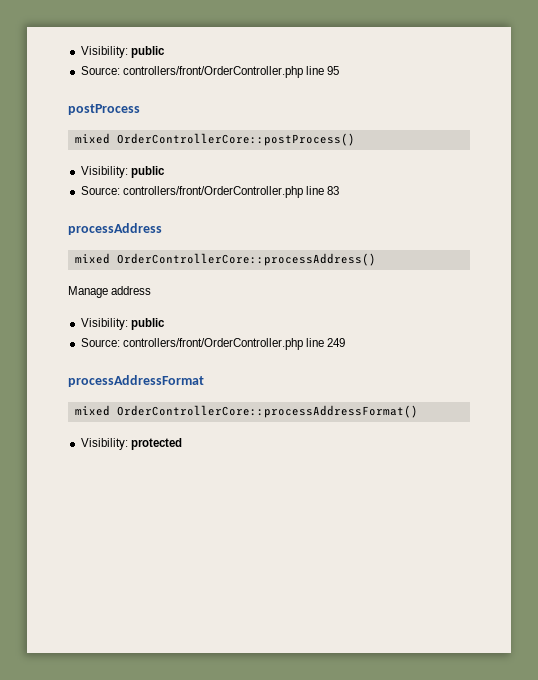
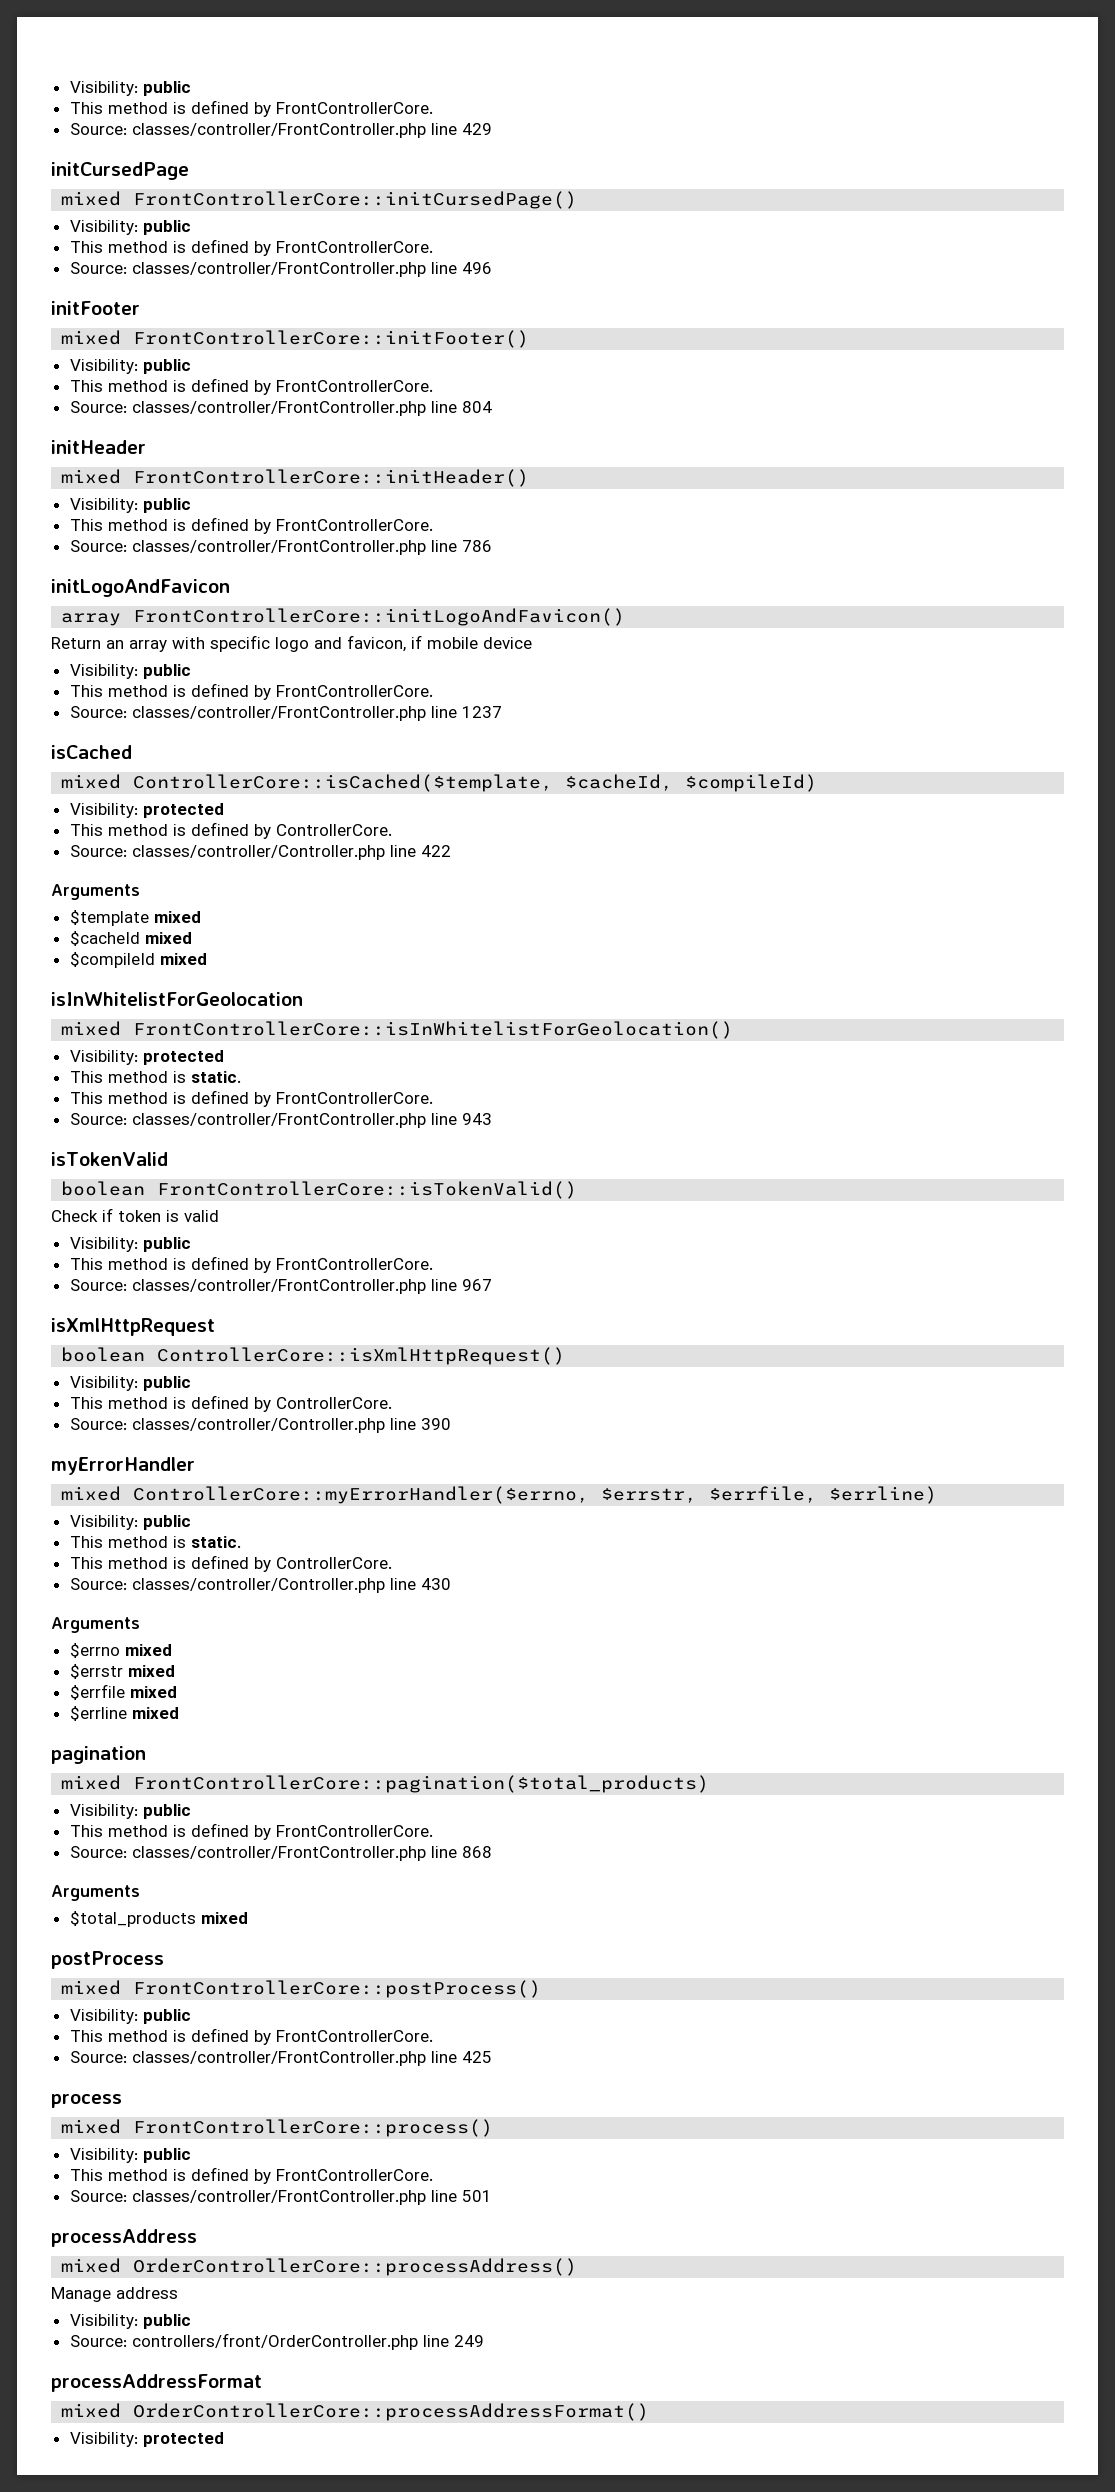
[80,46,165,58] [80,66,339,78] Visibility: public // Source: controllers/front/OrderController.php line 95 -> [69,81,191,96] [69,100,433,117] [69,123,492,138] [51,162,189,180] [61,191,578,209] [69,220,191,235] [69,239,433,256] [69,262,492,277] [51,301,140,315] [61,330,530,348] [69,359,191,374] [69,378,433,395] [69,401,492,416] [51,440,146,454] [61,469,530,487] [69,498,191,513] [69,517,433,534] [69,540,492,555] [51,579,230,597] [61,608,626,626] [51,635,532,652] [69,664,191,679] [69,683,433,700] [69,706,502,721] [51,745,132,759] [61,774,818,792] [69,803,224,818] [69,822,392,839] [69,845,451,860] [51,884,140,900] [69,910,201,926] [69,931,192,946] [69,952,207,968] [51,992,303,1006] [61,1021,734,1039] [69,1050,224,1065] [69,1071,241,1083] [69,1090,433,1107] [69,1113,492,1128] [51,1152,168,1166] [61,1181,578,1199] [51,1208,219,1222] [69,1237,191,1252] [69,1256,433,1273] [69,1279,492,1294] [51,1318,215,1336] [61,1347,566,1365] [69,1376,191,1391] [69,1395,392,1412] [69,1418,451,1433] [51,1457,195,1475] [61,1486,938,1504] [69,1515,191,1530] [69,1536,241,1548] [69,1555,392,1572] [69,1578,451,1593] [51,1617,140,1633] [69,1643,172,1658] [69,1664,175,1679] [69,1684,177,1700] [69,1706,179,1721] [51,1746,146,1764] [61,1775,710,1793] [69,1804,191,1819] [69,1823,433,1840] [69,1846,492,1861] [51,1885,140,1901] [69,1911,248,1927] Visibility: public // This method is defined by FrontControllerCore. // Source: classes/controller/FrontController.php line 429 // initCursedPage // mixed FrontControllerCore::initCursedPage() // Visibility: public // This method is defined by FrontControllerCore. // Source: classes/controller/FrontController.php line 496 // initFooter // mixed FrontControllerCore::initFooter() // Visibility: public // This method is defined by FrontControllerCore. // Source: classes/controller/FrontController.php line 804 // initHeader // mixed FrontControllerCore::initHeader() // Visibility: public // This method is defined by FrontControllerCore. // Source: classes/controller/FrontController.php line 786 // initLogoAndFavicon // array FrontControllerCore::initLogoAndFavicon() // Return an array with specific logo and favicon, if mobile device // Visibility: public // This method is defined by FrontControllerCore. // Source: classes/controller/FrontController.php line 1237 // isCached // mixed ControllerCore::isCached($template, $cacheId, $compileId) // Visibility: protected // This method is defined by ControllerCore. // Source: classes/controller/Controller.php line 422 // Arguments // $template mixed // $cacheId mixed // $compileId mixed // isInWhitelistForGeolocation // mixed FrontControllerCore::isInWhitelistForGeolocation() // Visibility: protected // This method is static. // This method is defined by FrontControllerCore. // Source: classes/controller/FrontController.php line 943 // isTokenValid // boolean FrontControllerCore::isTokenValid() // Check if token is valid // Visibility: public // This method is defined by FrontControllerCore. // Source: classes/controller/FrontController.php line 967 // isXmlHttpRequest // boolean ControllerCore::isXmlHttpRequest() // Visibility: public // This method is defined by ControllerCore. // Source: classes/controller/Controller.php line 390 // myErrorHandler // mixed ControllerCore::myErrorHandler($errno, $errstr, $errfile, $errline) // Visibility: public // This method is static. // This method is defined by ControllerCore. // Source: classes/controller/Controller.php line 430 // Arguments // $errno mixed // $errstr mixed // $errfile mixed // $errline mixed // pagination // mixed FrontControllerCore::pagination($total_products) // Visibility: public // This method is defined by FrontControllerCore. // Source: classes/controller/FrontController.php line 868 // Arguments // $total_products mixed
[116,133,355,146] [80,166,165,178] [80,186,339,198] OrderControllerCore::postProcess() // Visibility: public // Source: controllers/front/OrderController.php line 83 -> [133,1980,542,1998] [69,2009,191,2024] [69,2028,433,2045] [69,2051,492,2066] [51,2094,122,2108] [61,2119,494,2137] [69,2148,191,2163] [69,2167,433,2184] [69,2190,492,2205] FrontControllerCore::postProcess() // Visibility: public // This method is defined by FrontControllerCore. // Source: classes/controller/FrontController.php line 425 // process // mixed FrontControllerCore::process() // Visibility: public // This method is defined by FrontControllerCore. // Source: classes/controller/FrontController.php line 501

